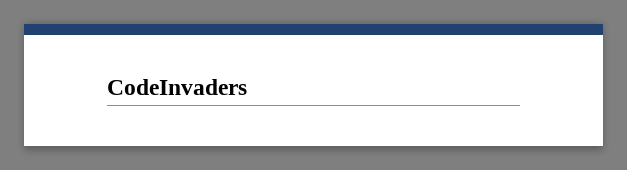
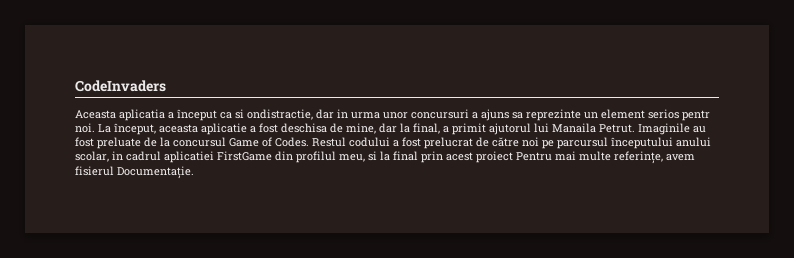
(247, 87) none -> [75,109,710,121] [75,123,706,135] [75,137,711,149] [75,151,695,164] [75,166,194,179] // Aceasta aplicatia a început ca si ondistractie, dar in urma unor concursuri a ajuns sa reprezinte un element serios pentr noi. La început, aceasta aplicatie a fost deschisa de mine, dar la final, a primit ajutorul lui Manaila Petrut. Imaginile au fost preluate de la concursul Game of Codes. Restul codului a fost prelucrat de către noi pe parcursul începutului anului scolar, in cadrul aplicatiei FirstGame din profilul meu, si la final prin acest proiect Pentru mai multe referințe, avem fisierul Documentație.

